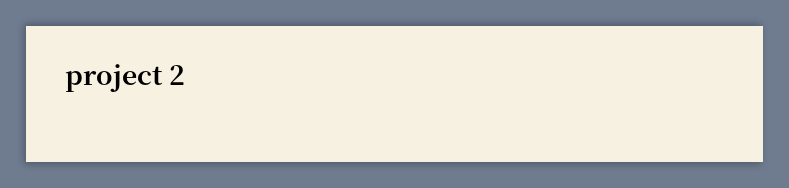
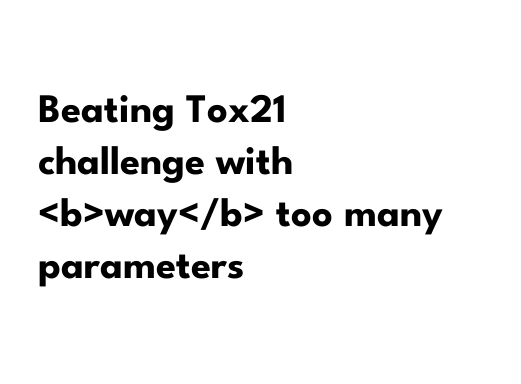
[65,64,186,92] project 2 -> [38,94,286,131] [38,146,293,183] [38,198,443,235] [38,254,244,287] Beating Tox21 challenge with <b>way</b> too many parameters

